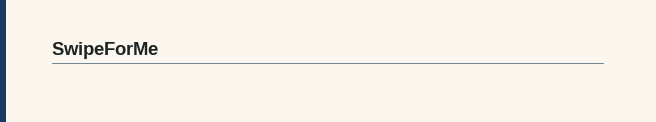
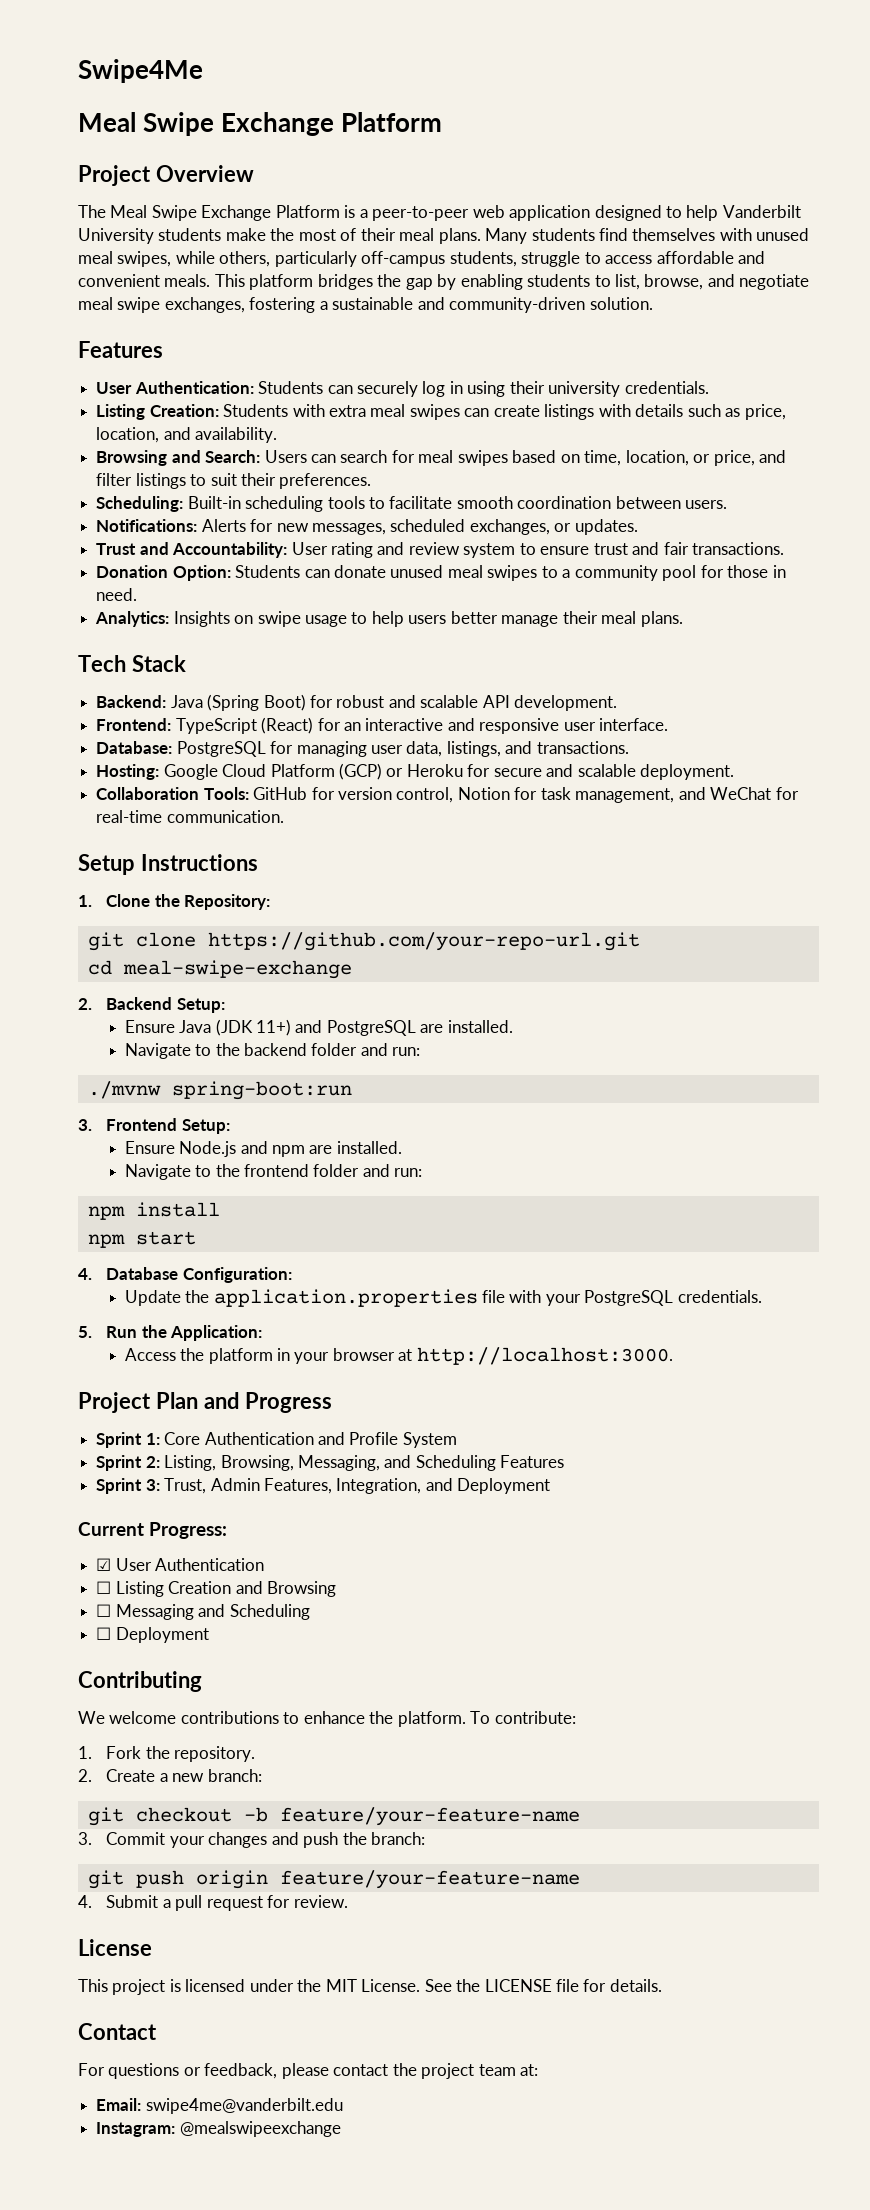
[52,42,158,59] SwipeForMe -> [78,59,203,83] [78,112,443,136] [78,165,254,186] [78,205,801,221] [78,228,810,244] [78,251,766,267] [78,274,810,290] [78,297,653,313] [78,341,163,358] [96,381,709,397] [96,404,786,420] [96,427,278,443] [96,450,786,466] [96,473,372,489] [96,496,728,512] [96,519,638,535] [96,542,785,558] [96,565,786,581] [96,588,138,601] [95,611,683,627] [78,655,186,672] [96,694,618,711] [96,717,669,734] [96,741,629,757] [96,763,735,780] [96,787,799,803] [96,810,284,823] [78,854,258,875] [78,894,271,910] [87,932,640,951] [87,960,352,979] [78,997,225,1013] [124,1019,513,1036] [124,1043,421,1059] [87,1081,352,1100] [78,1118,230,1134] [124,1141,402,1157] [124,1164,423,1180] [87,1202,220,1220] [87,1231,196,1248] [78,1267,292,1283] [124,1289,762,1307] [78,1325,263,1341] [124,1347,673,1365] [78,1392,332,1413] [96,1432,457,1448] [96,1455,565,1471] [96,1478,551,1494] [78,1522,228,1539] [96,1558,265,1571] [96,1581,336,1597] [96,1604,310,1620] [96,1627,209,1643] [78,1671,202,1692] [78,1711,576,1727] [78,1746,256,1762] [78,1769,262,1782] [87,1807,580,1826] [78,1832,426,1848] [87,1870,580,1889] [78,1895,348,1911] [78,1939,152,1956] [78,1979,662,1995] [78,2023,157,2040] [78,2063,539,2079] [96,2098,343,2114] [96,2121,341,2137] Swipe4Me // Meal Swipe Exchange Platform // Project Overview // The Meal Swipe Exchange Platform is a peer-to-peer web application designed to help Vanderbilt University students make the most of their meal plans. Many students find themselves with unused meal swipes, while others, particularly off-campus students, struggle to access affordable and convenient meals. This platform bridges the gap by enabling students to list, browse, and negotiate meal swipe exchanges, fostering a sustainable and community-driven solution. // Features // User Authentication: Students can securely log in using their university credentials. // Listing Creation: Students with extra meal swipes can create listings with details such as price, location, and availability. // Browsing and Search: Users can search for meal swipes based on time, location, or price, and filter listings to suit their preferences. // Scheduling: Built-in scheduling tools to facilitate smooth coordination between users. // Notifications: Alerts for new messages, scheduled exchanges, or updates. // Trust and Accountability: User rating and review system to ensure trust and fair transactions. // Donation Option: Students can donate unused meal swipes to a community pool for those in need. // Analytics: Insights on swipe usage to help users better manage their meal plans. // Tech Stack // Backend: Java (Spring Boot) for robust and scalable API development. // Frontend: TypeScript (React) for an interactive and responsive user interface. // Database: PostgreSQL for managing user data, listings, and transactions. // Hosting: Google Cloud Platform (GCP) or Heroku for secure and scalable deployment. // Collaboration Tools: GitHub for version control, Notion for task management, and WeChat for real-time communication. // Setup Instructions // 1. Clone the Repository: // git clone https://github.com/your-repo-url.git // cd meal-swipe-exchange // 2. Backend Setup: // Ensure Java (JDK 11+) and PostgreSQL are installed. // Navigate to the backend folder and run: // ./mvnw spring-boot:run // 3. Frontend Setup: // Ensure Node.js and npm are installed. // Navigate to the frontend folder and run: // npm install // npm start // 4. Database Configuration: // Update the application.properties file with your PostgreSQL credentials. // 5. Run the Application: // Access the platform in your browser at http://localhost:3000. // Project Plan and Progress // Sprint 1: Core Authentication and Profile System // Sprint 2: Listing, Browsing, Messaging, and Scheduling Features // Sprint 3: Trust, Admin Features, Integration, and Deployment // Current Progress: // ☑ User Authentication // ☐ Listing Creation and Browsing // ☐ Messaging and Scheduling // ☐ Deployment // Contributing // We welcome contributions to enhance the platform. To contribute: // 1. Fork the repository. // 2. Create a new branch: // git checkout -b feature/your-feature-name // 3. Commit your changes and push the branch: // git push origin feature/your-feature-name // 4. Submit a pull request for review. // License // This project is licensed under the MIT License. See the LICENSE file for details. // Contact // For questions or feedback, please contact the project team at: // Email: swipe4me@vanderbilt.edu // Instagram: @mealswipeexchange

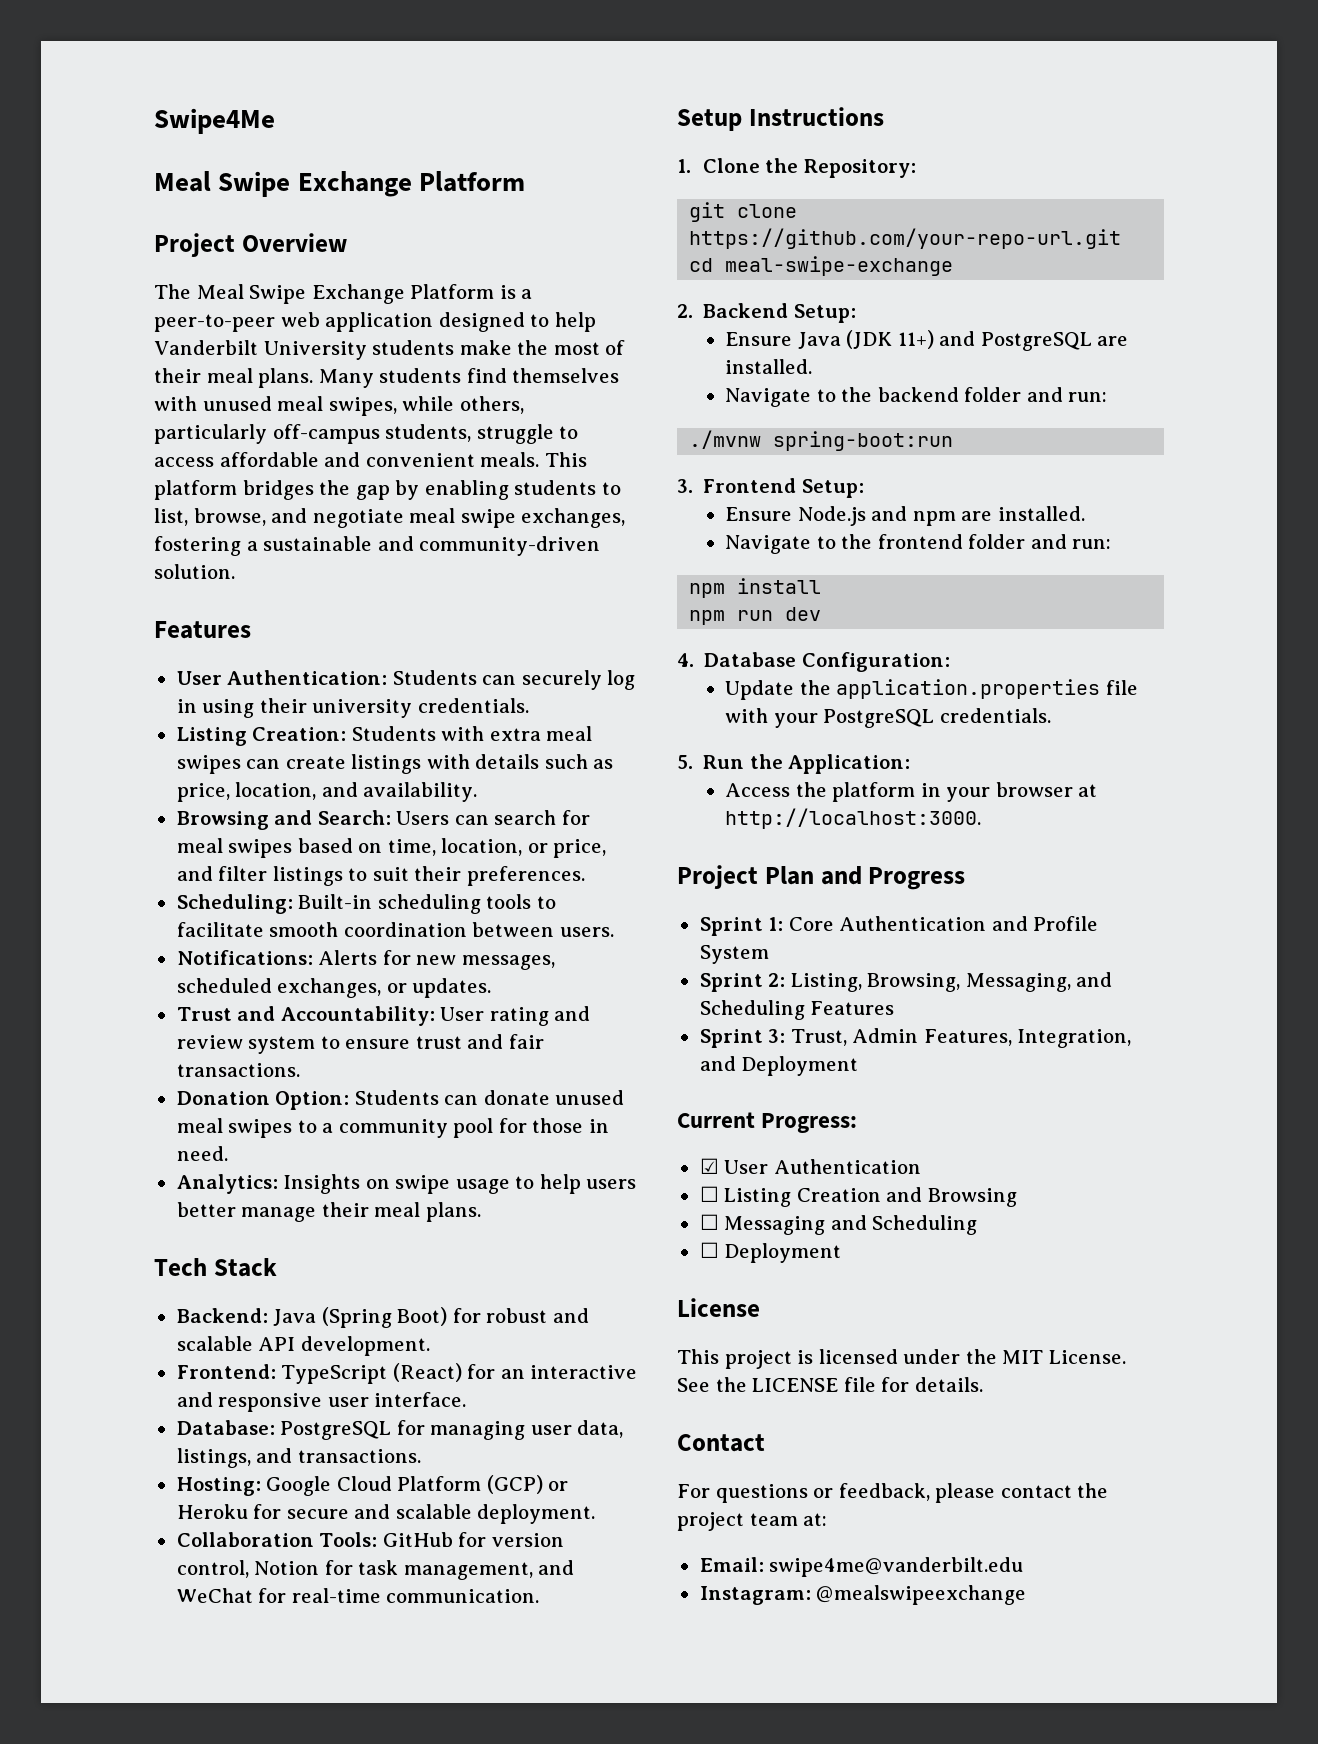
[135,1231,196,1245] start -> [737,607,822,621] run dev
[78,1671,202,1692] [78,1711,576,1727] [78,1746,256,1762] [78,1769,262,1782] [87,1807,580,1826] [78,1832,426,1848] [87,1870,580,1889] [78,1895,348,1911] // Contributing // We welcome contributions to enhance the platform. To contribute: // 1. Fork the repository. // 2. Create a new branch: // git checkout -b feature/your-feature-name // 3. Commit your changes and push the branch: // git push origin feature/your-feature-name // 4. Submit a pull request for review. -> (842, 1253) none

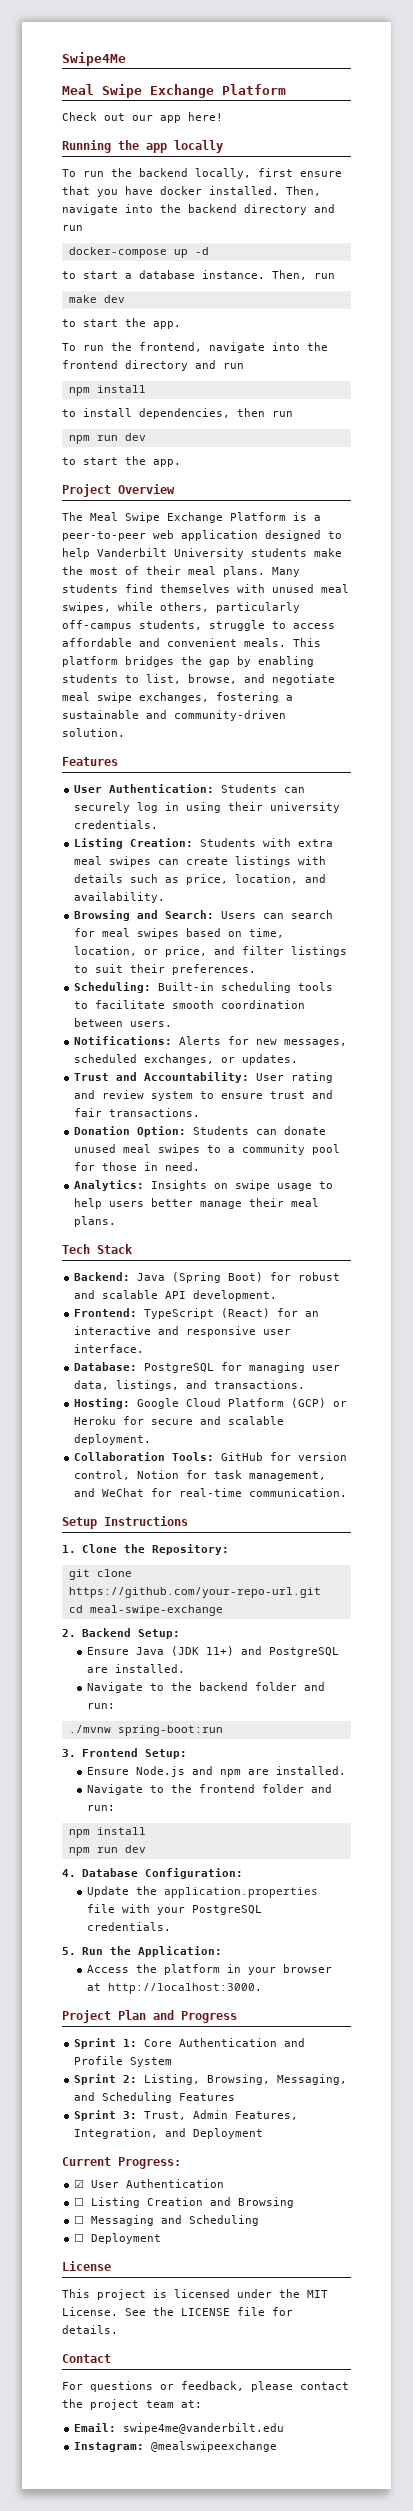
(525, 181) none -> [62,112,223,123] [62,140,223,153] [62,168,342,179] [62,186,321,197] [62,204,335,215] [62,225,83,231] [68,247,209,258] [62,270,335,280] [68,295,125,303] [62,318,181,329] [62,342,328,353] [62,360,244,371] [68,385,146,396] [62,408,293,419] [68,433,146,444] [62,456,181,467] // Check out our app here! // Running the app locally // To run the backend locally, first ensure that you have docker installed. Then, navigate into the backend directory and run // docker-compose up -d // to start a database instance. Then, run // make dev // to start the app. // To run the frontend, navigate into the frontend directory and run // npm install // to install dependencies, then run // npm run dev // to start the app.

